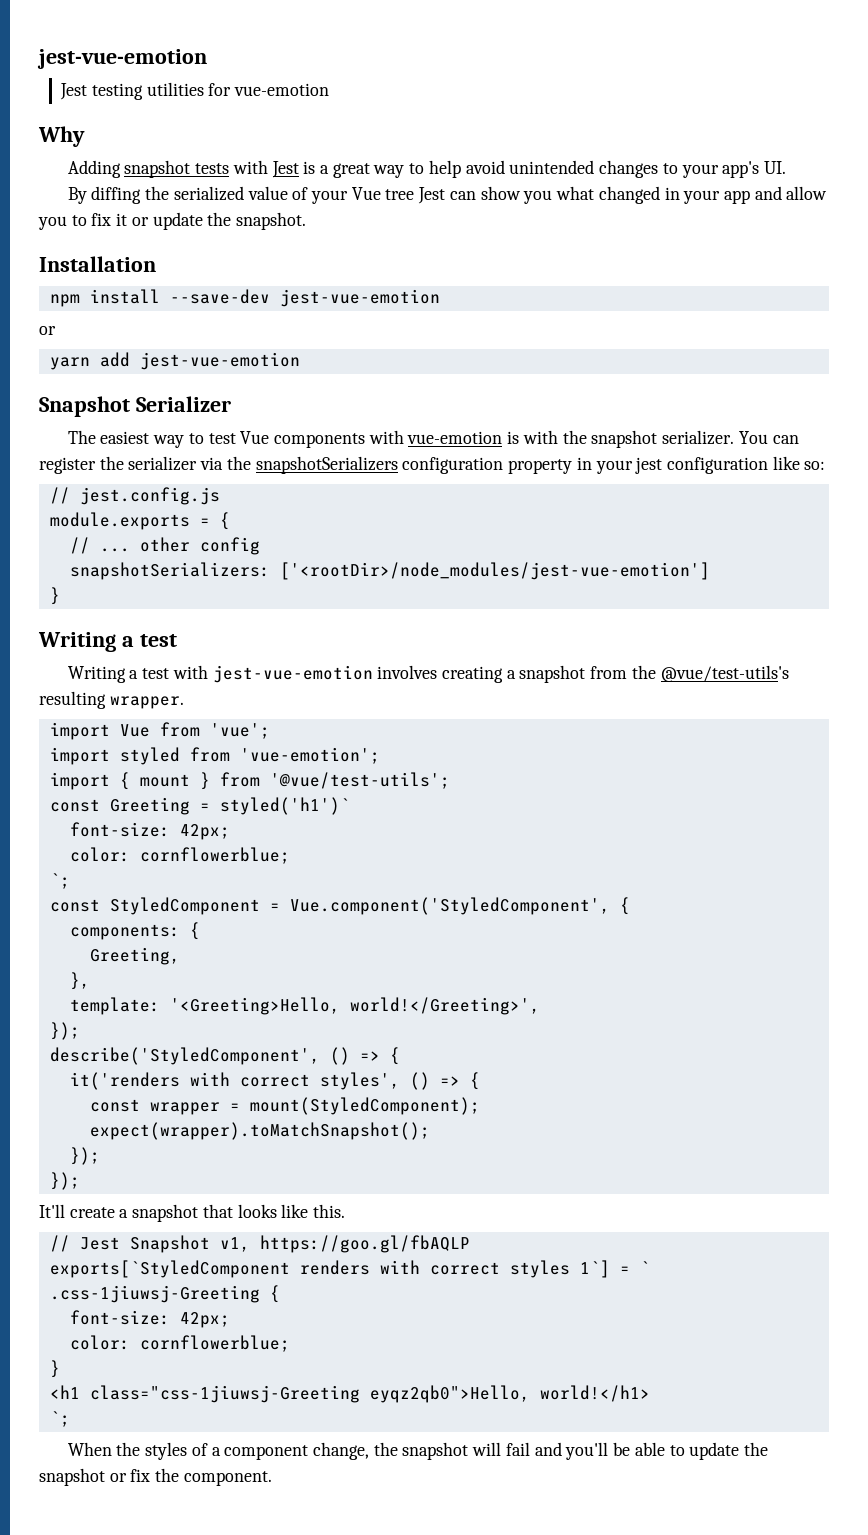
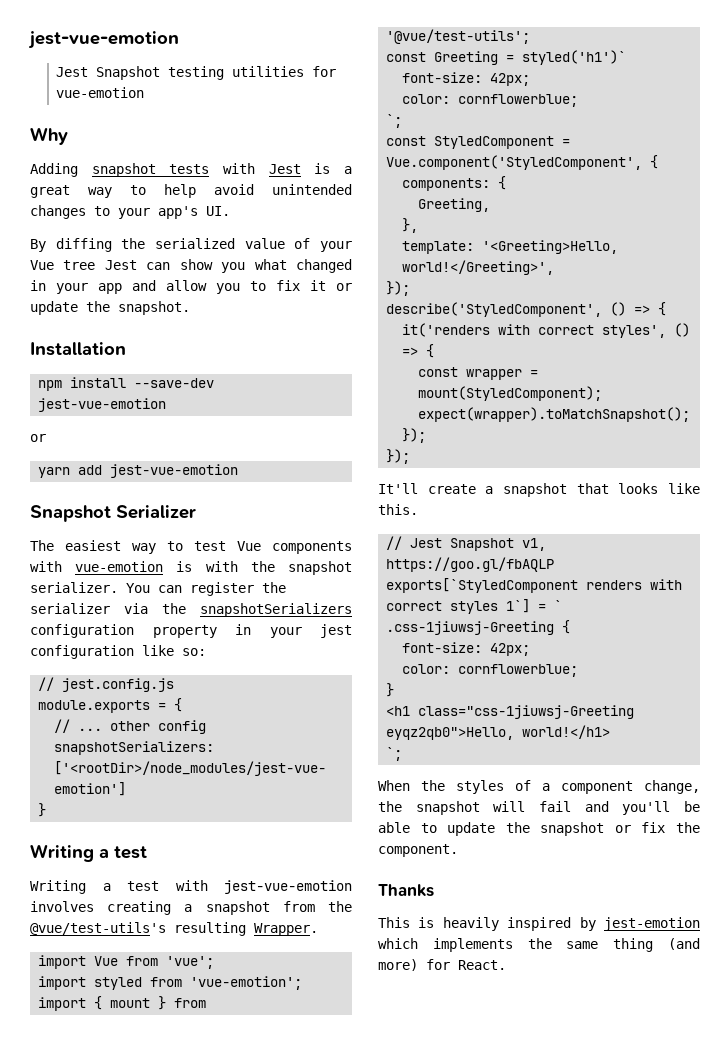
(88, 91) none -> [96,66,161,80] Snapshot
[109,696,184,709] wrapper. -> [254,923,318,936] Wrapper.
(272, 1478) none -> [378,884,434,897] [378,917,700,931] [378,938,700,952] [378,959,506,971] // Thanks // This is heavily inspired by jest-emotion which implements the same thing (and more) for React.

